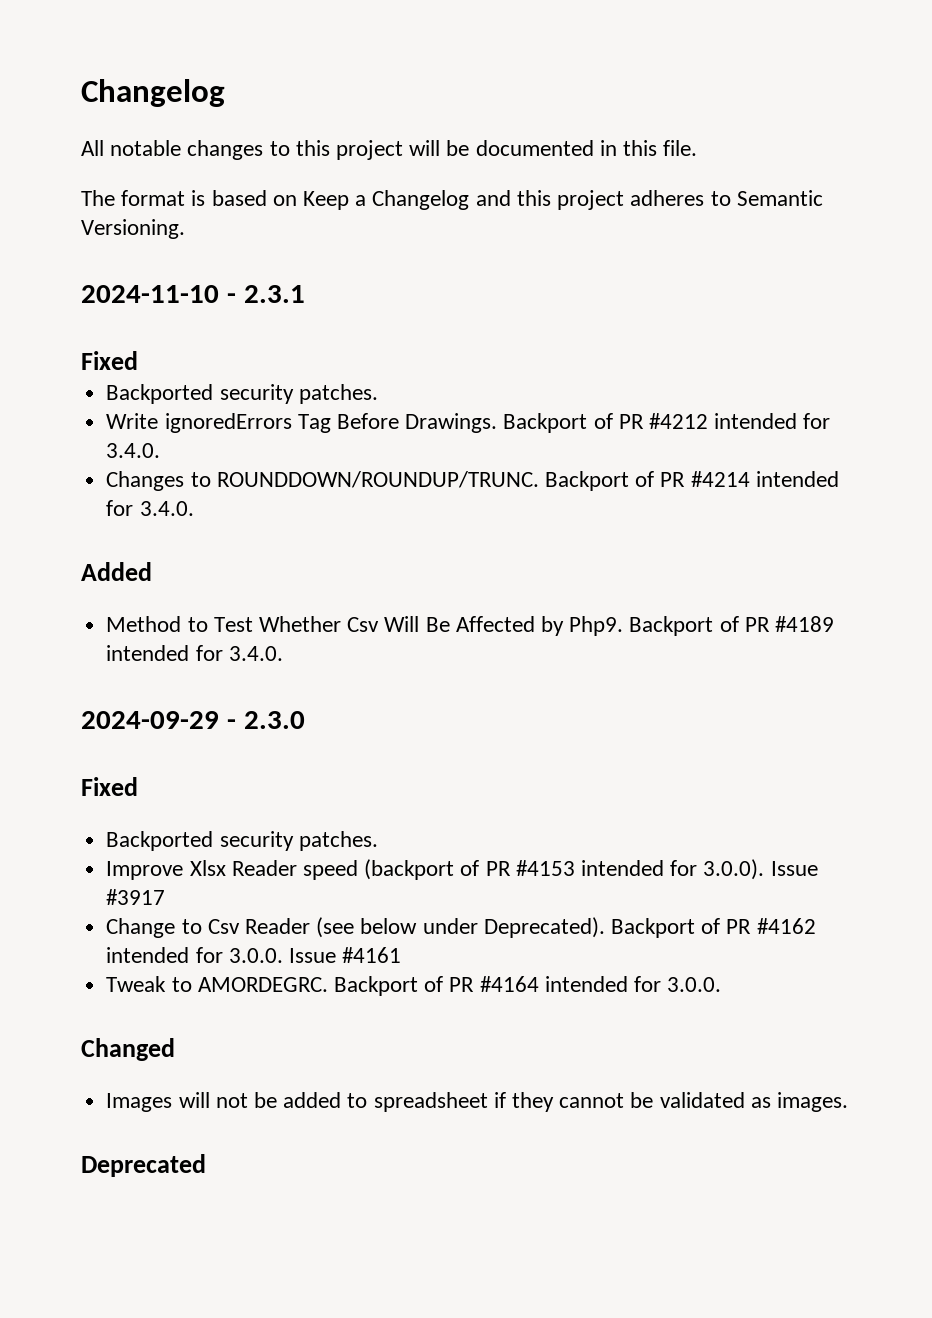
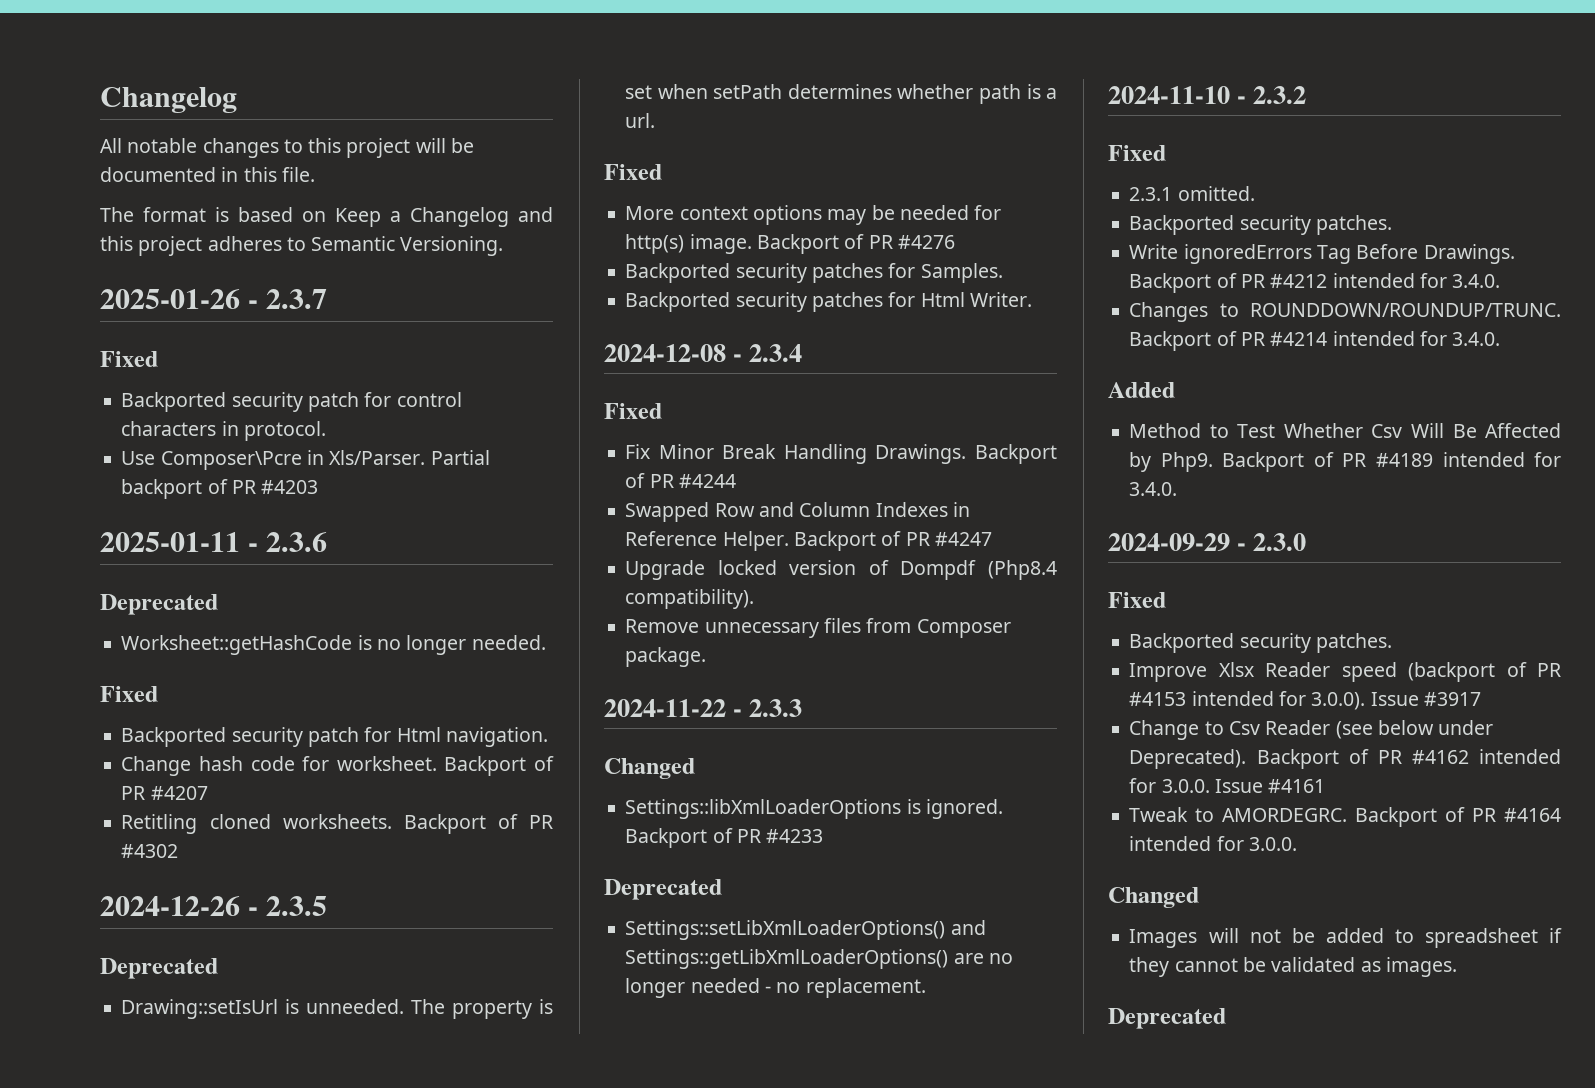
(185, 229) none -> [100,289,328,309] [100,351,158,367] [121,392,462,412] [121,421,326,441] [121,450,490,470] [121,479,319,499] [100,532,328,552] [100,594,218,615] [121,635,546,655] [100,686,158,702] [121,727,548,747] [121,756,554,776] [121,786,208,800] [121,814,553,834] [121,844,179,858] [100,896,328,916] [100,958,218,979] [121,999,553,1019] [625,84,1057,104] [625,113,656,128] [604,164,662,180] [625,205,1002,225] [625,234,955,254] [625,263,1003,283] [625,292,1032,312] [604,344,803,362] [604,403,662,419] [625,444,1057,464] [625,473,736,488] [625,502,970,522] [625,531,992,551] [625,560,1057,580] [625,589,755,609] [625,618,1011,638] [625,647,707,667] [604,699,803,717] [604,758,695,779] [625,799,1003,819] [625,828,824,848] [604,879,722,900] [625,920,986,940] [625,949,1013,969] [625,978,926,998] // 2025-01-26 - 2.3.7 // Fixed // Backported security patch for control characters in protocol. // Use Composer\Pcre in Xls/Parser. Partial backport of PR #4203 // 2025-01-11 - 2.3.6 // Deprecated // Worksheet::getHashCode is no longer needed. // Fixed // Backported security patch for Html navigation. // Change hash code for worksheet. Backport of PR #4207 // Retitling cloned worksheets. Backport of PR #4302 // 2024-12-26 - 2.3.5 // Deprecated // Drawing::setIsUrl is unneeded. The property is set when setPath determines whether path is a url. // Fixed // More context options may be needed for http(s) image. Backport of PR #4276 // Backported security patches for Samples. // Backported security patches for Html Writer. // 2024-12-08 - 2.3.4 // Fixed // Fix Minor Break Handling Drawings. Backport of PR #4244 // Swapped Row and Column Indexes in Reference Helper. Backport of PR #4247 // Upgrade locked version of Dompdf (Php8.4 compatibility). // Remove unnecessary files from Composer package. // 2024-11-22 - 2.3.3 // Changed // Settings::libXmlLoaderOptions is ignored. Backport of PR #4233 // Deprecated // Settings::setLibXmlLoaderOptions() and Settings::getLibXmlLoaderOptions() are no longer needed - no replacement.
[243,285,305,303] [81,351,138,370] 2.3.1 // Fixed -> [1253,86,1307,104] [1108,145,1166,161] [1129,186,1255,201] 2.3.2 // Fixed // 2.3.1 omitted.

